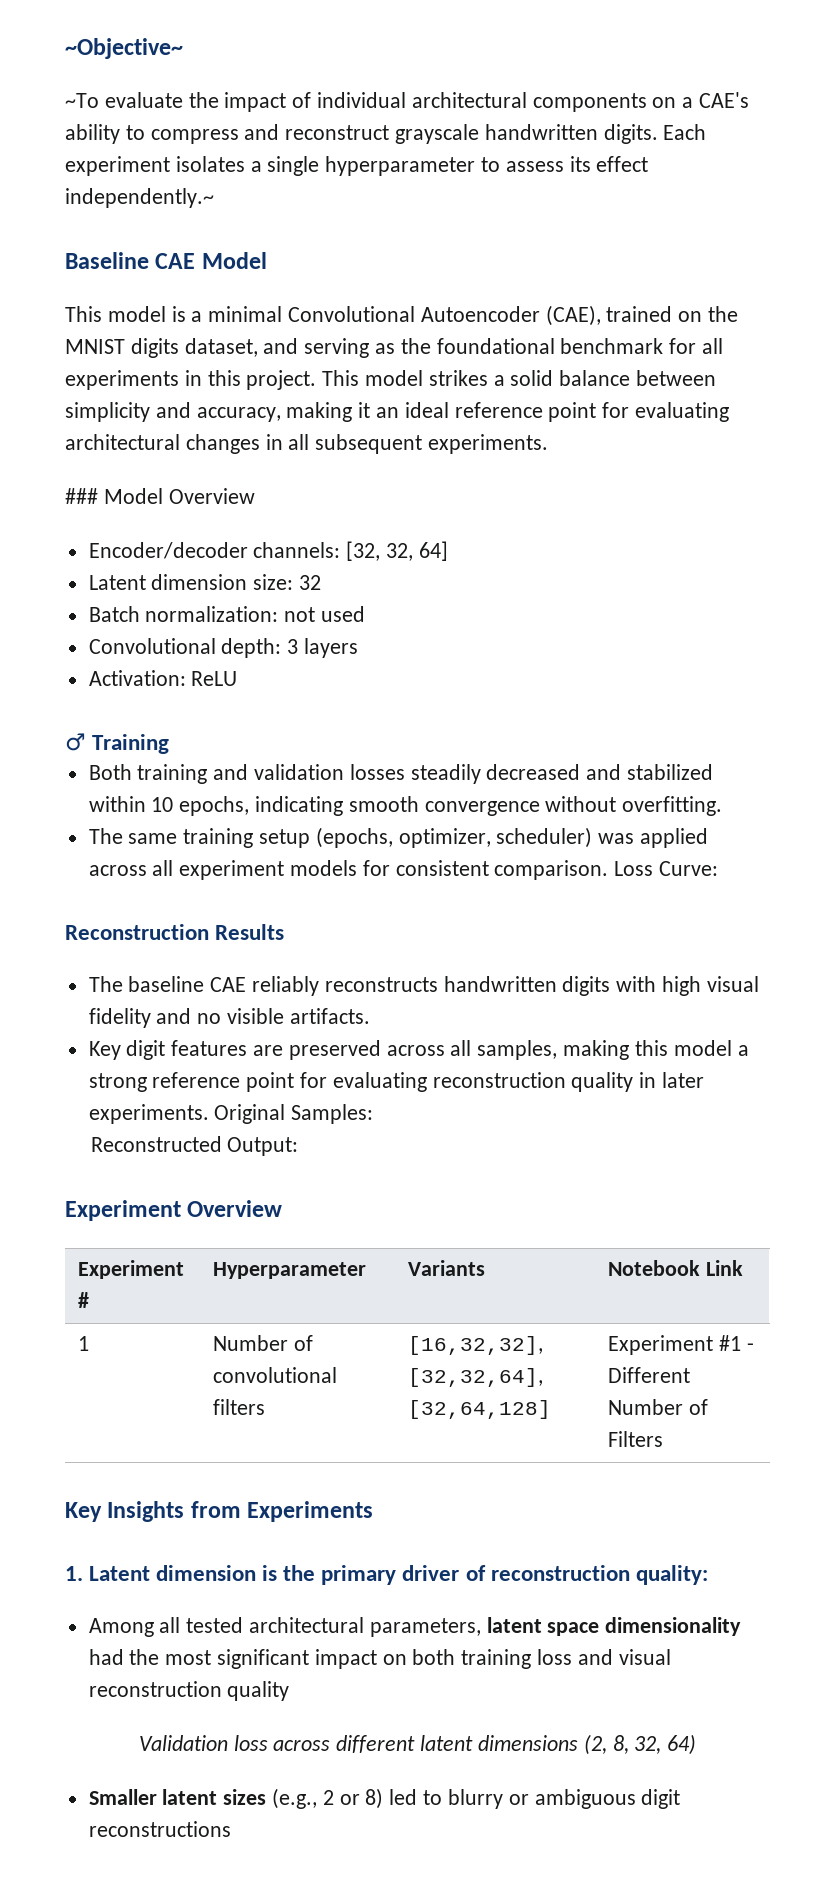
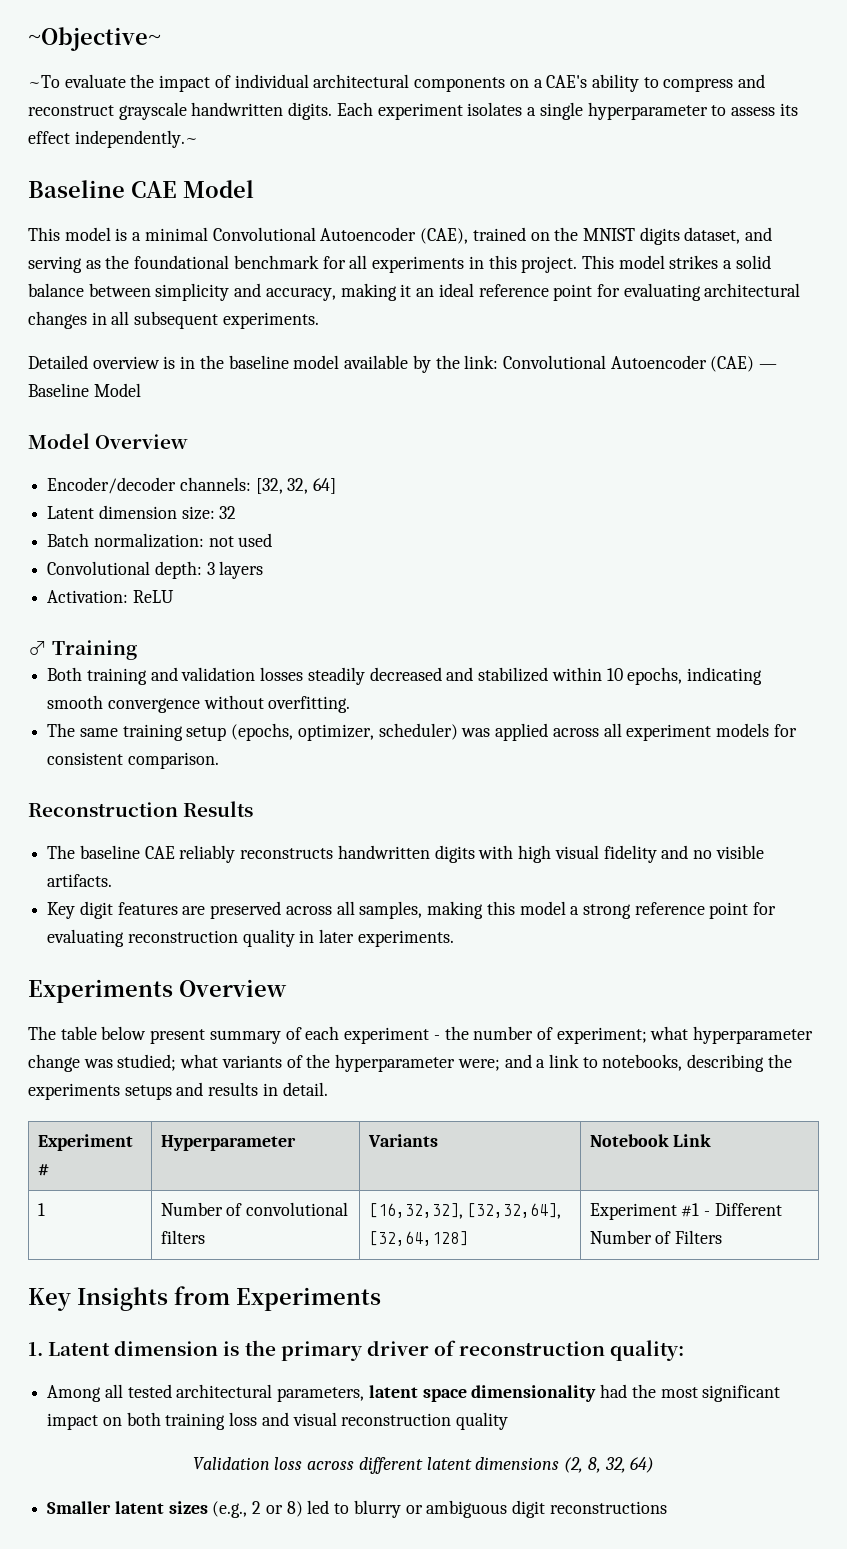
[65,488,98,504] ### -> [28,355,778,373] [28,383,141,397] Detailed overview is in the baseline model available by the link: Convolutional Autoencoder (CAE) — Baseline Model //
[614,861,719,876] Loss Curve: -> (219, 760) none
[214,1104,374,1124] [90,1136,299,1156] [65,1200,283,1221] Original Samples: // Reconstructed Output: // Experiment Overview -> [28,979,287,1003] [28,1026,814,1044] [28,1054,792,1072] [28,1082,328,1100] // Experiments Overview // The table below present summary of each experiment - the number of experiment; what hyperparameter change was studied; what variants of the hyperparameter were; and a link to notebooks, describing the experiments setups and results in detail.

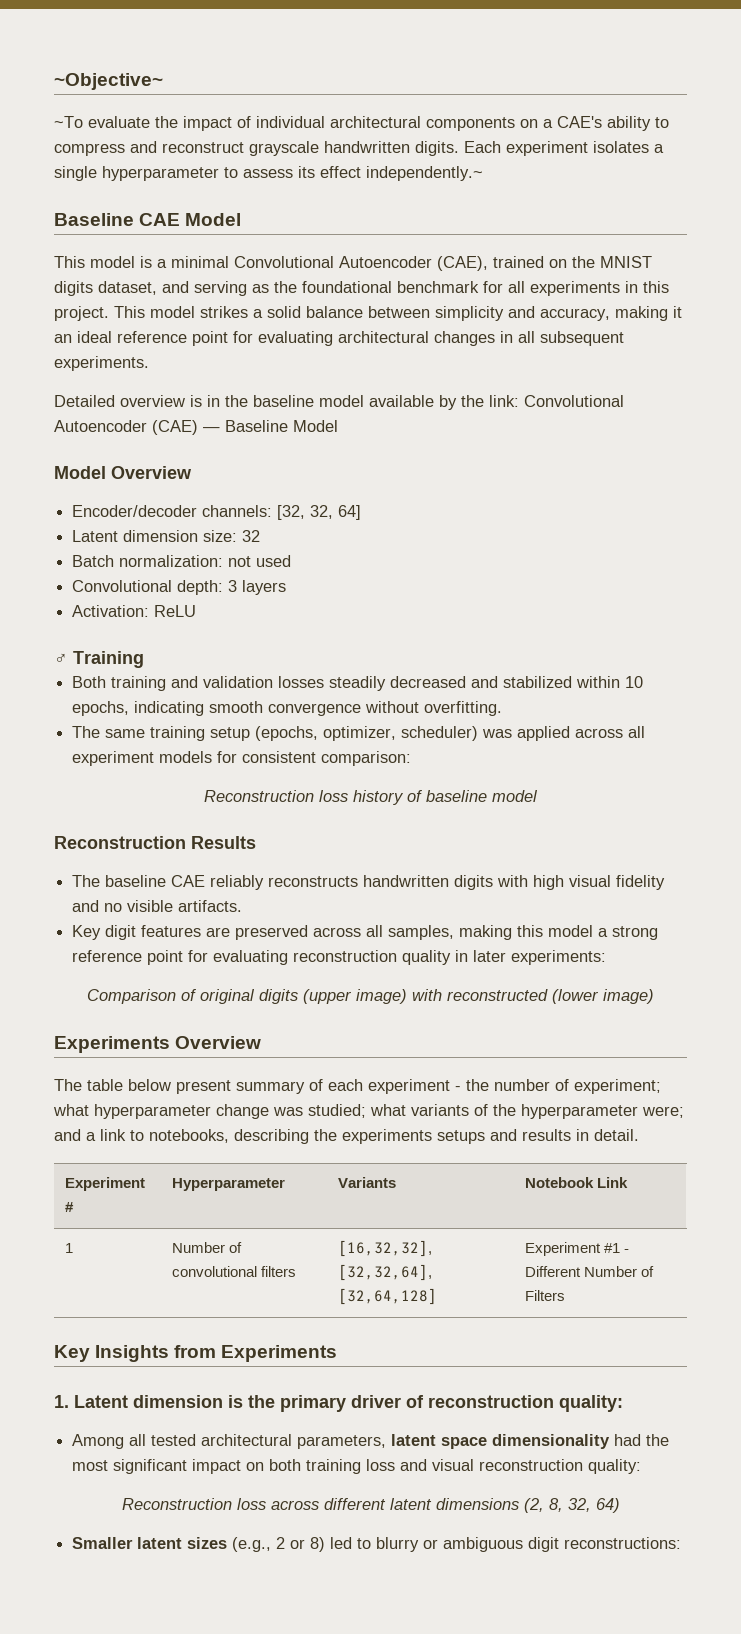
[127,752,219,769] comparison. -> [321,751,412,766] [204,790,538,805] comparison: // Reconstruction loss history of baseline model
[357,930,454,947] experiments. -> [511,950,607,965] [87,989,654,1004] experiments: // Comparison of original digits (upper image) with reconstructed (lower image)
[456,1412,509,1430] [192,1457,270,1470] quality // Validation -> [588,1459,642,1474] [121,1498,232,1510] quality: // Reconstruction
[549,1501,667,1514] reconstructions -> [564,1537,682,1549] reconstructions:

